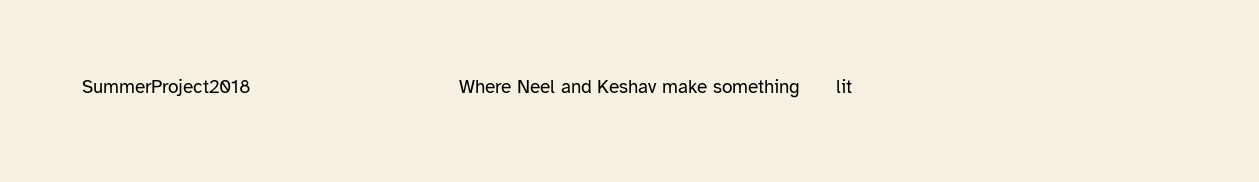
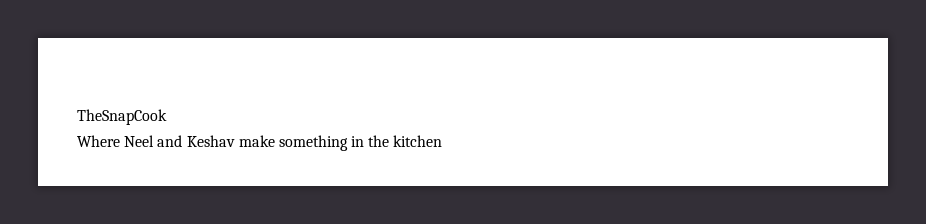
[82,78,251,96] SummerProject2018 -> [77,109,167,125] TheSnapCook
[836,79,852,93] lit -> [351,135,443,147] in the kitchen

